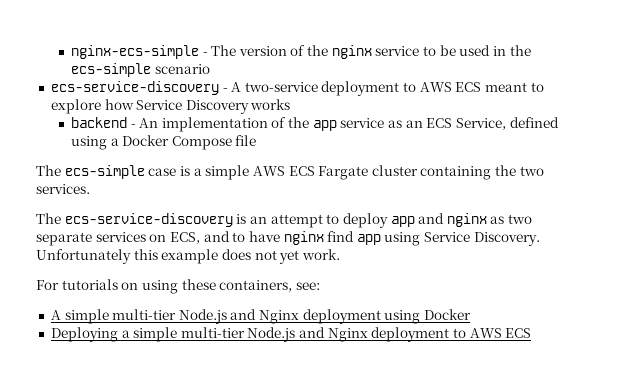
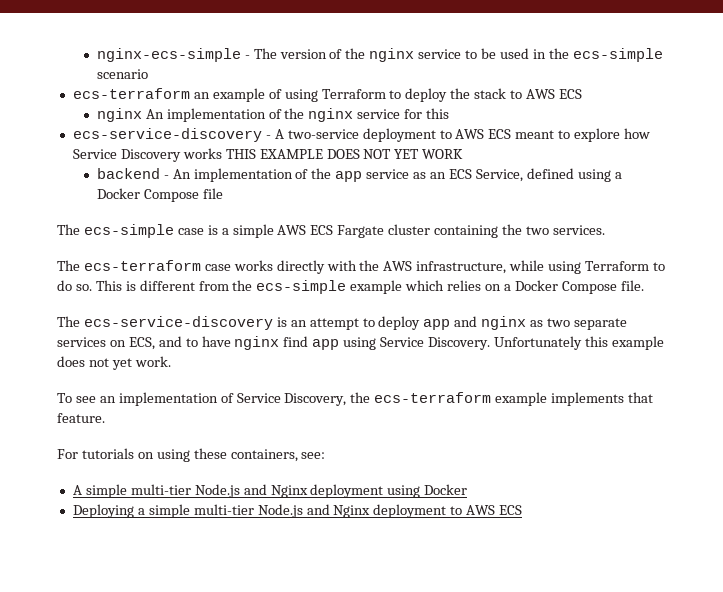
(210, 69) none -> [72,88,582,102] [96,108,450,122] // ecs-terraform an example of using Terraform to deploy the stack to AWS ECS // nginx An implementation of the nginx service for this
(291, 104) none -> [225,149,464,159] THIS EXAMPLE DOES NOT YET WORK
(90, 189) none -> [57,260,665,274] [57,280,644,294] // The ecs-terraform case works directly with the AWS infrastructure, while using Terraform to do so. This is different from the ecs-simple example which relies on a Docker Compose file.
(340, 254) none -> [57,392,654,406] [57,413,105,423] // To see an implementation of Service Discovery, the ecs-terraform example implements that feature.

